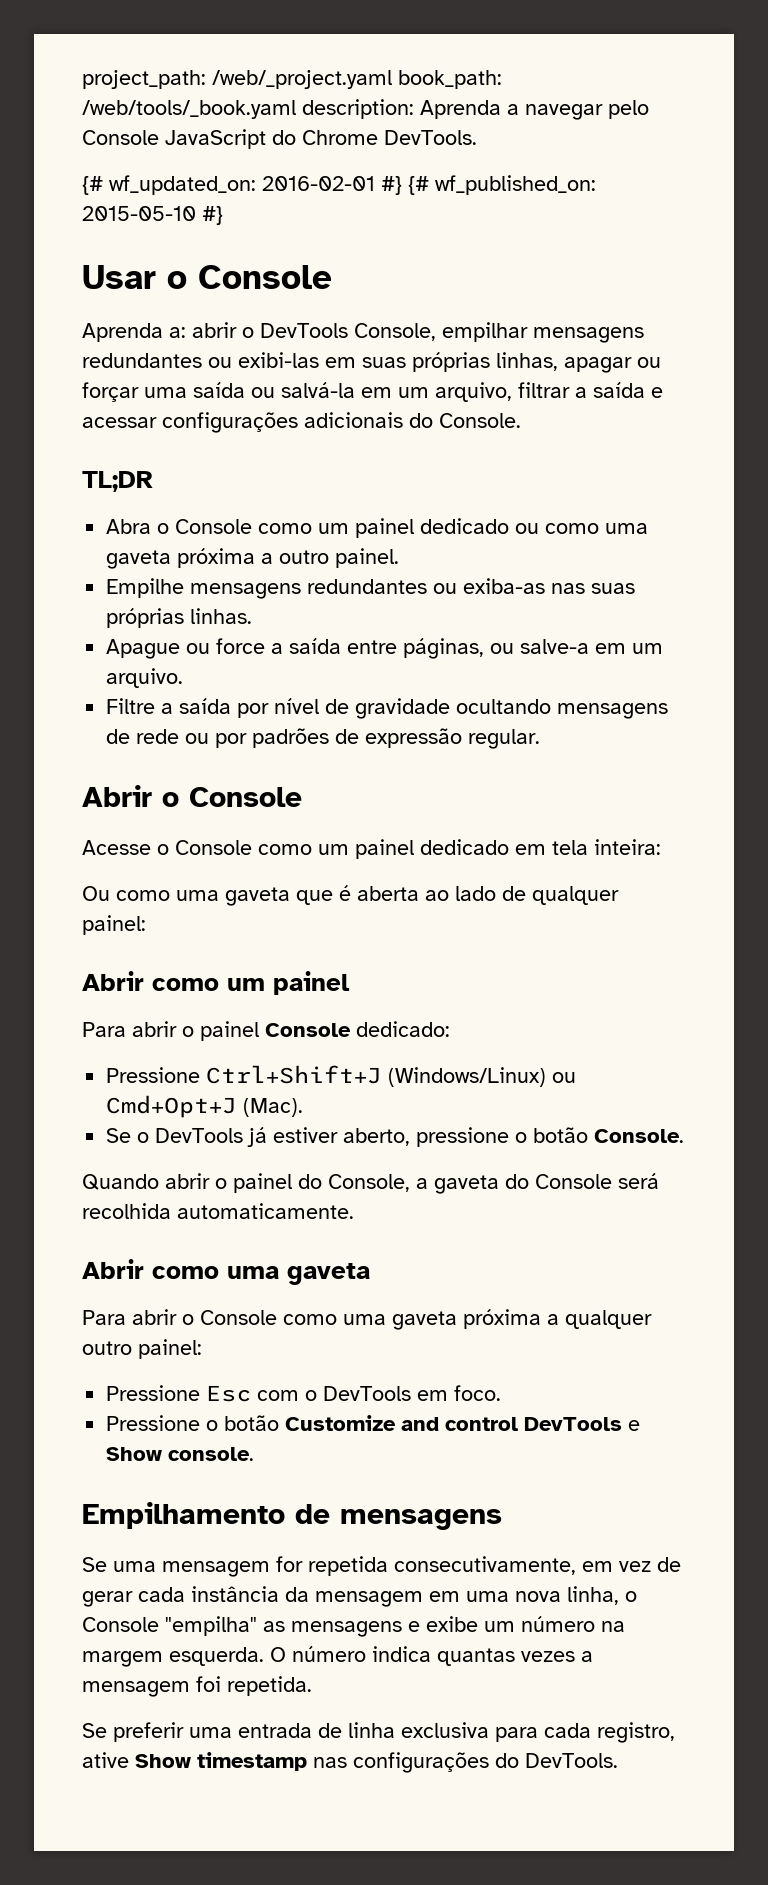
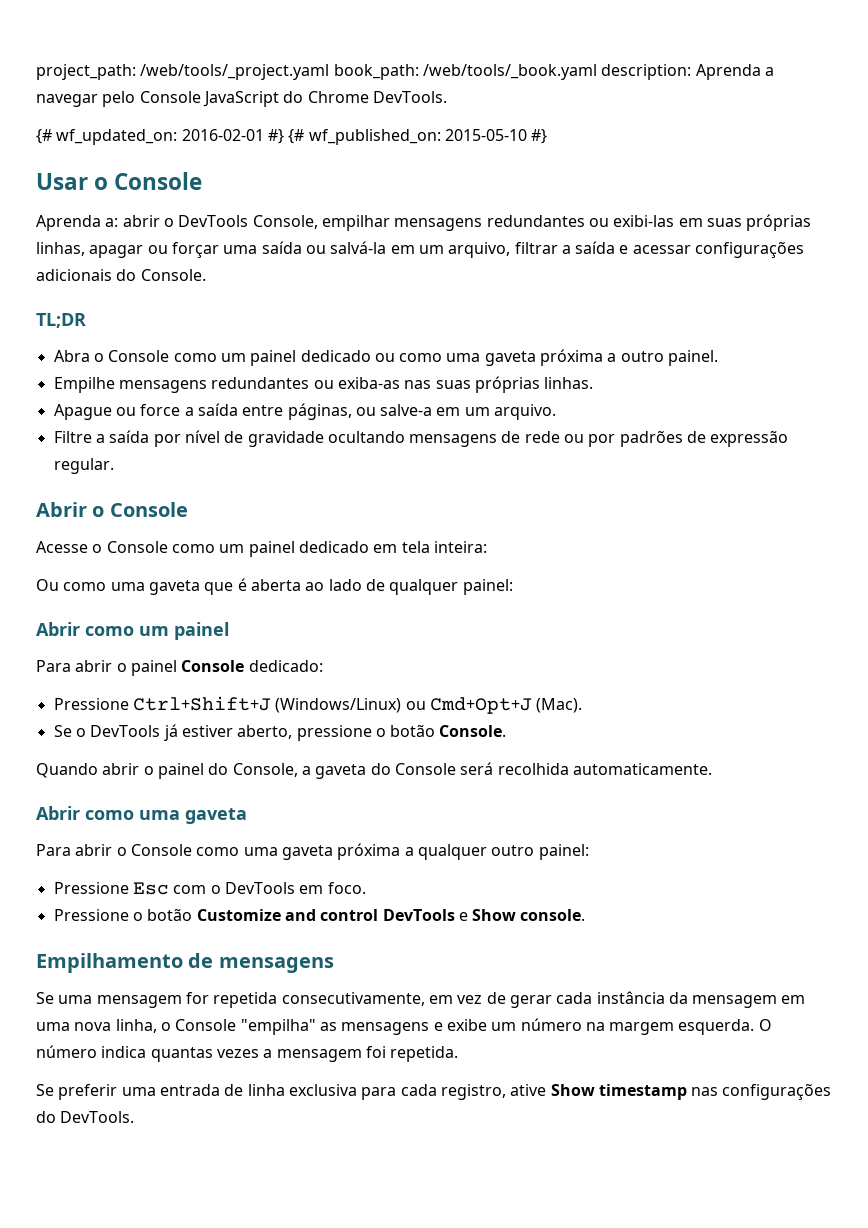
[212,70,392,89] /web/_project.yaml -> [140,64,330,80] /web/tools/_project.yaml

